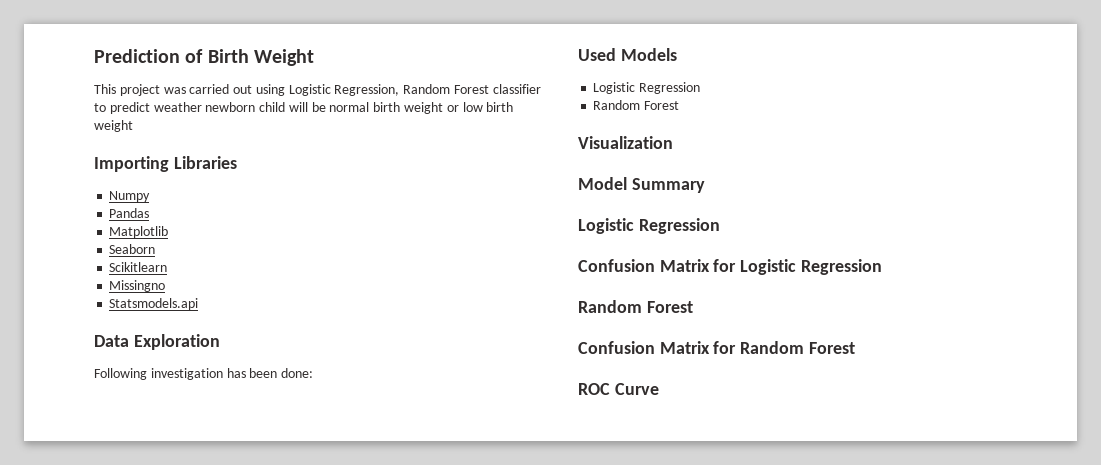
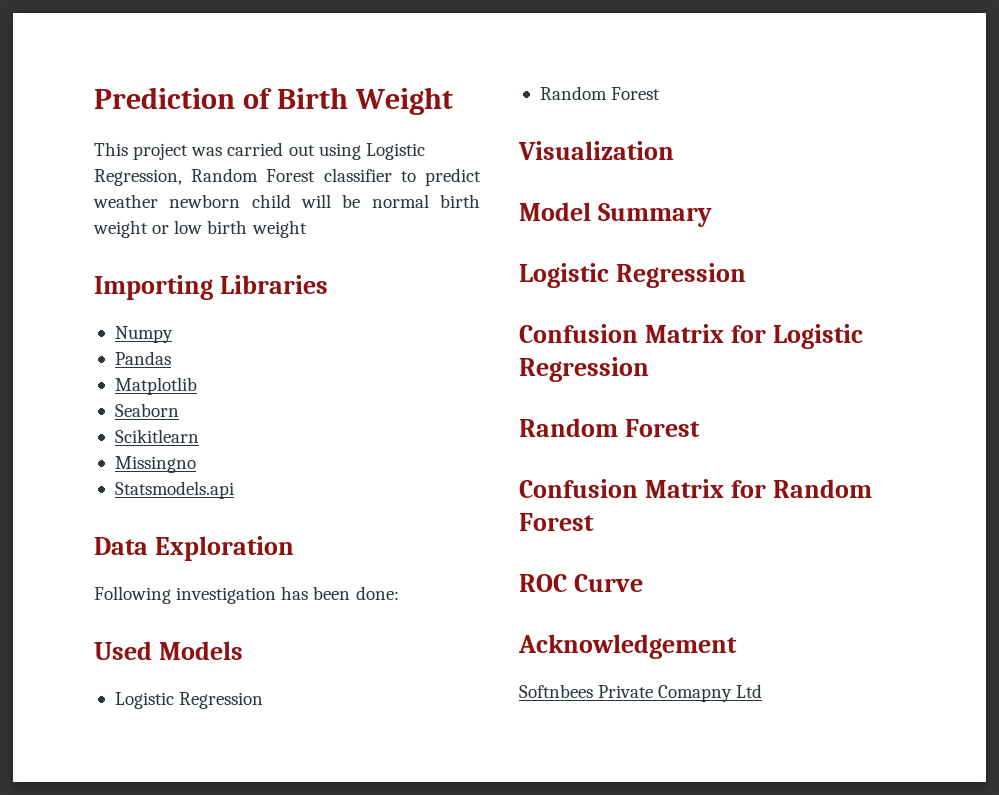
(659, 389) none -> [518,634,737,659] [519,684,763,702] // Acknowledgement // Softnbees Private Comapny Ltd

